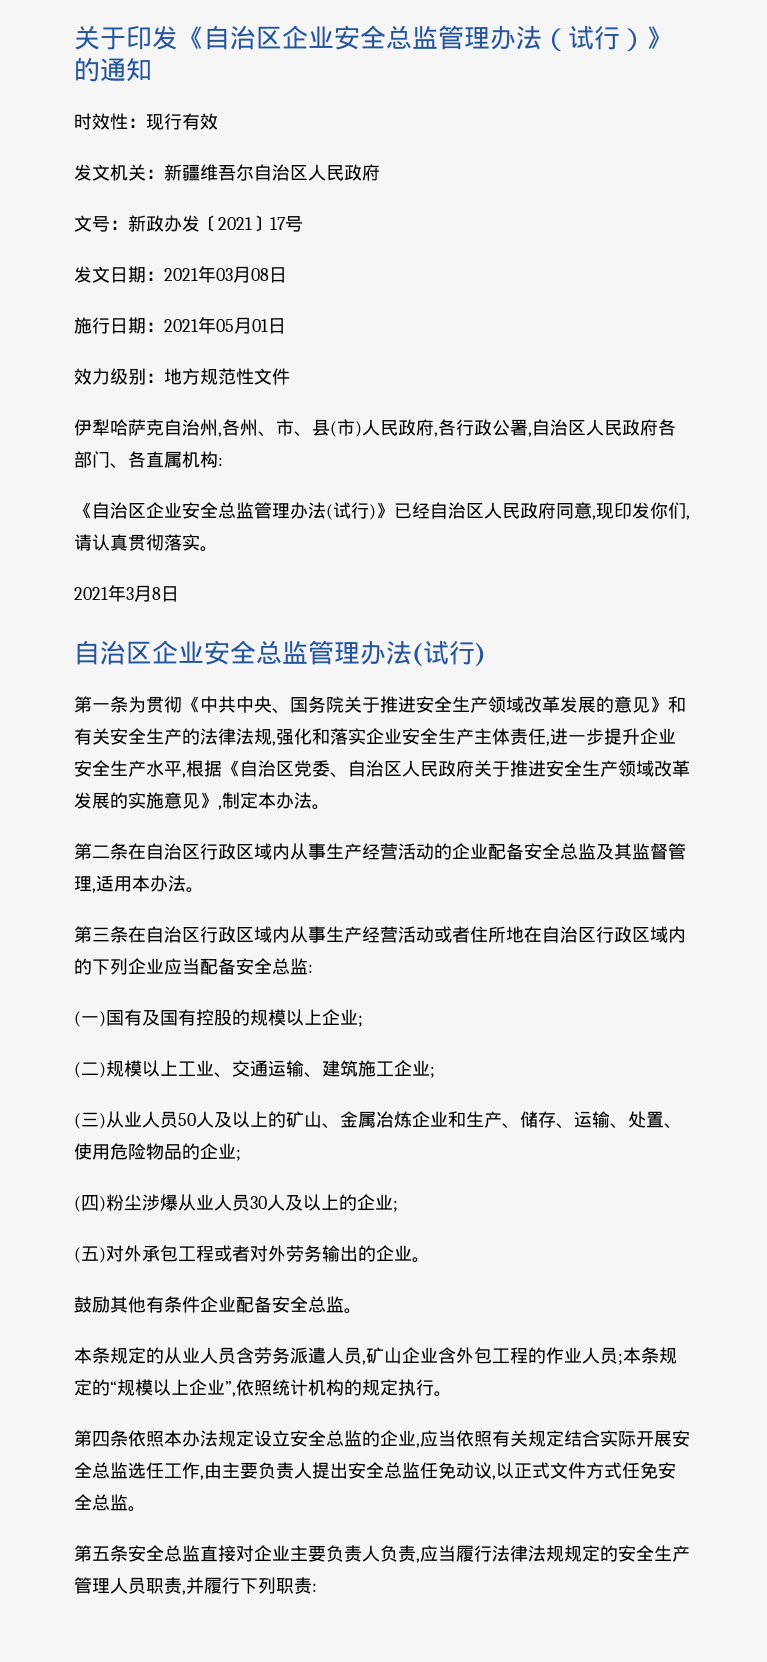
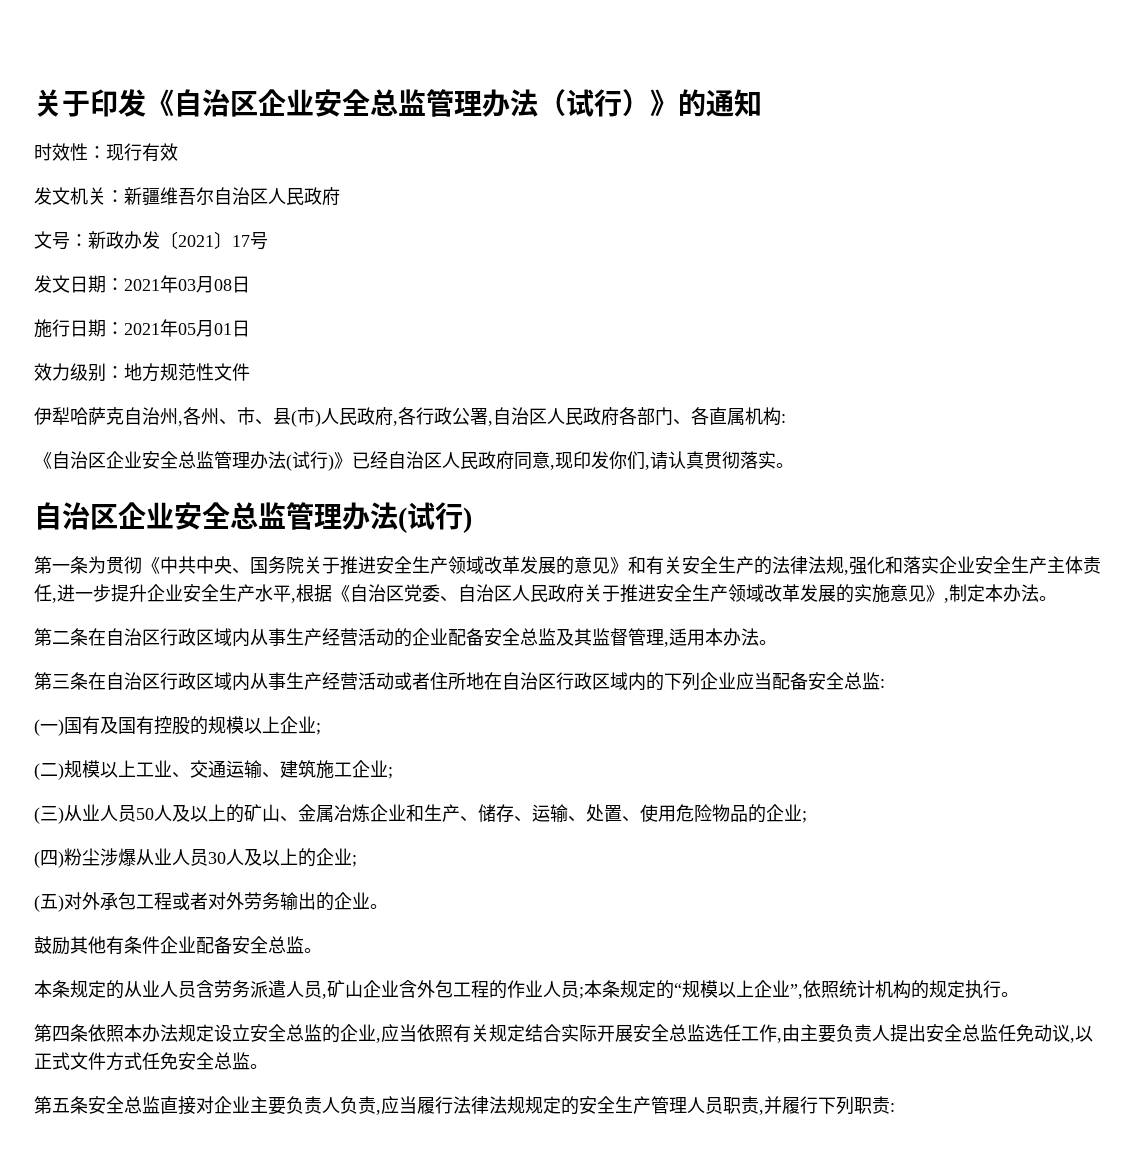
[74,585,179,602] // 2021年3月8日 -> (794, 465) none

